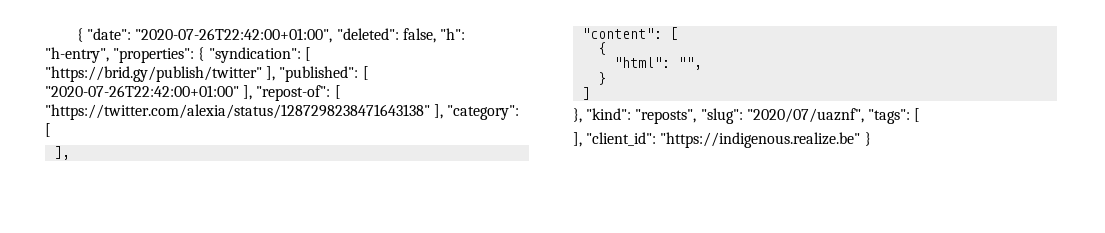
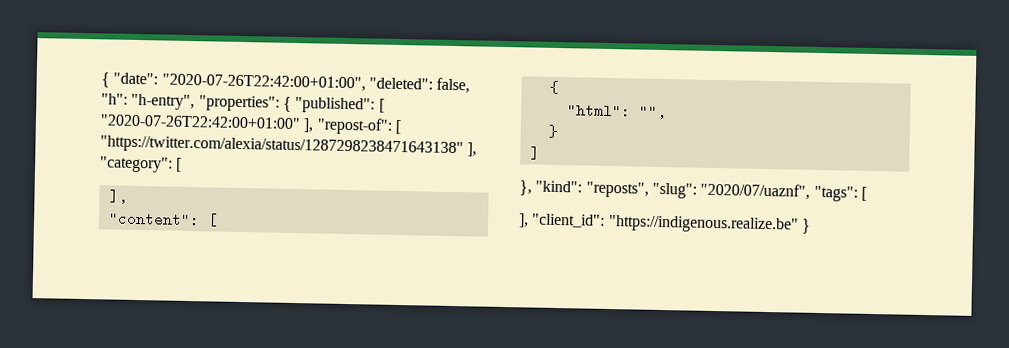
[208,47,311,63] [45,66,276,82] "syndication": [ "https://brid.gy/publish/twitter" ], -> (292, 104) none

